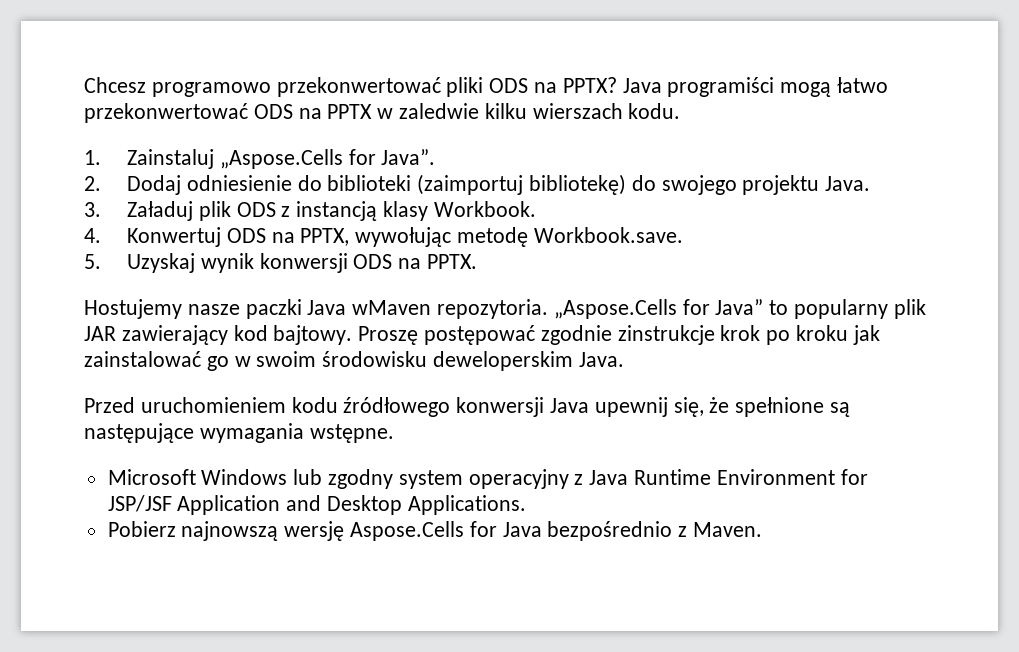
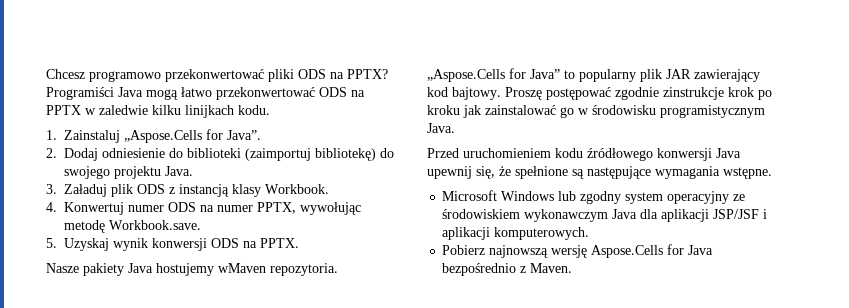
[622,77,775,97] Java programiści -> [46,87,143,100] Programiści Java
[532,103,623,119] wierszach -> [185,105,234,118] linijkach
[226,228,295,243] ODS na -> [128,202,253,212] numer ODS na numer
[84,299,347,319] Hostujemy nasze paczki Java -> [46,263,214,276] Nasze pakiety Java hostujemy
[256,351,574,371] swoim środowisku deweloperskim -> [592,105,765,118] środowisku programistycznym
[574,469,868,485] [107,495,526,515] z Java Runtime Environment for JSP/JSF Application and Desktop Applications. -> [733,194,746,201] [442,209,768,222] [442,227,590,240] ze środowiskiem wykonawczym Java dla aplikacji JSP/JSF i aplikacji komputerowych.

